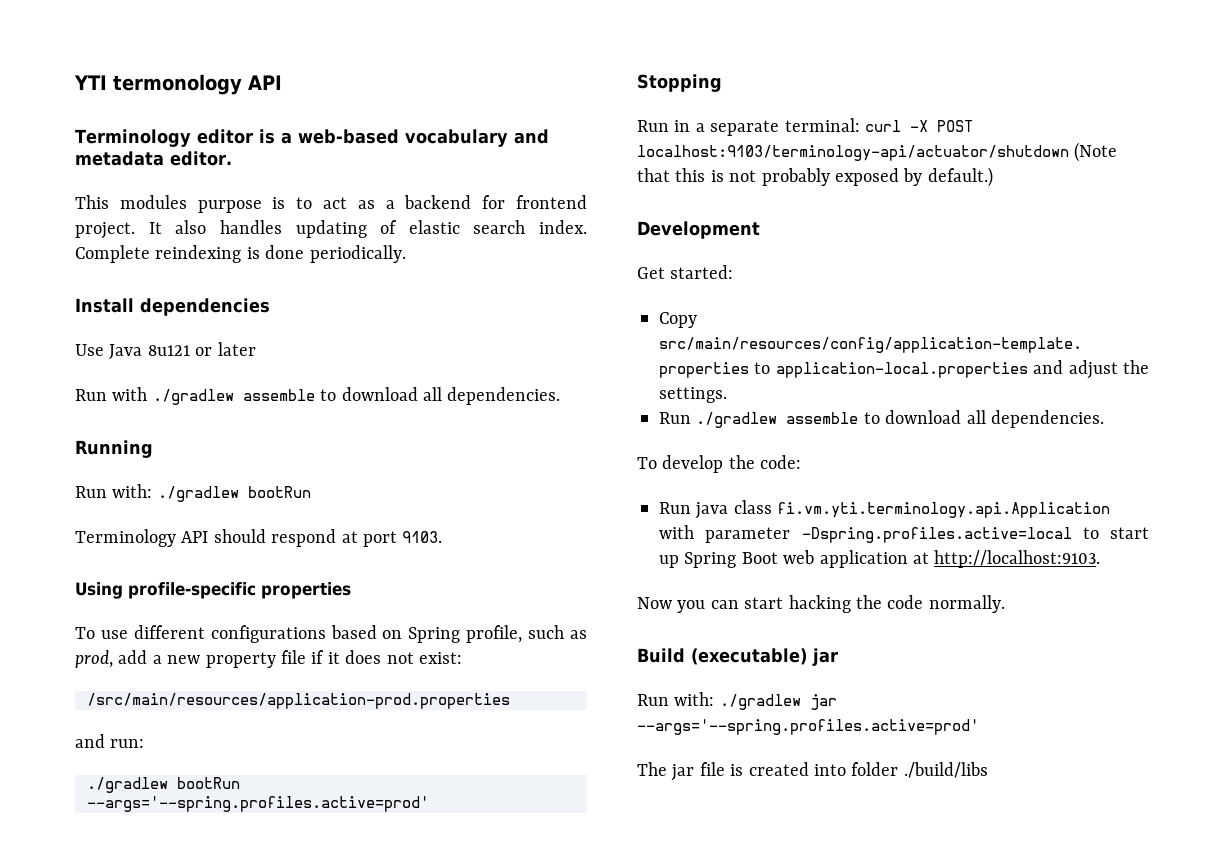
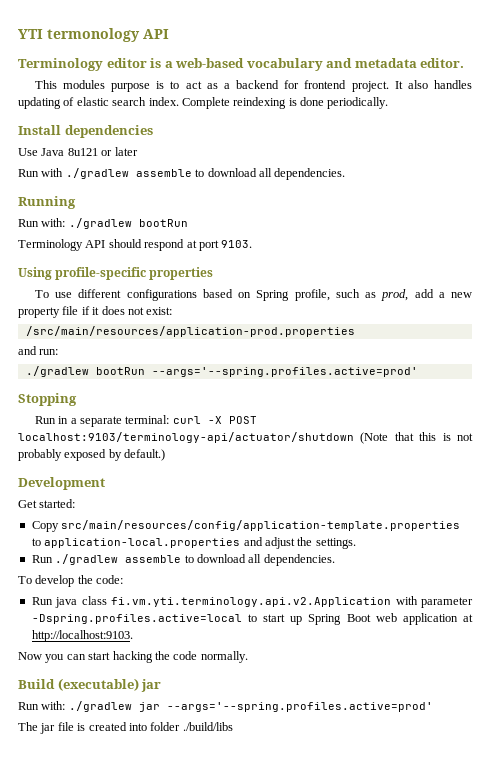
[777,502,1111,518] fi.vm.yti.terminology.api.Application -> [111,597,392,607] fi.vm.yti.terminology.api.v2.Application

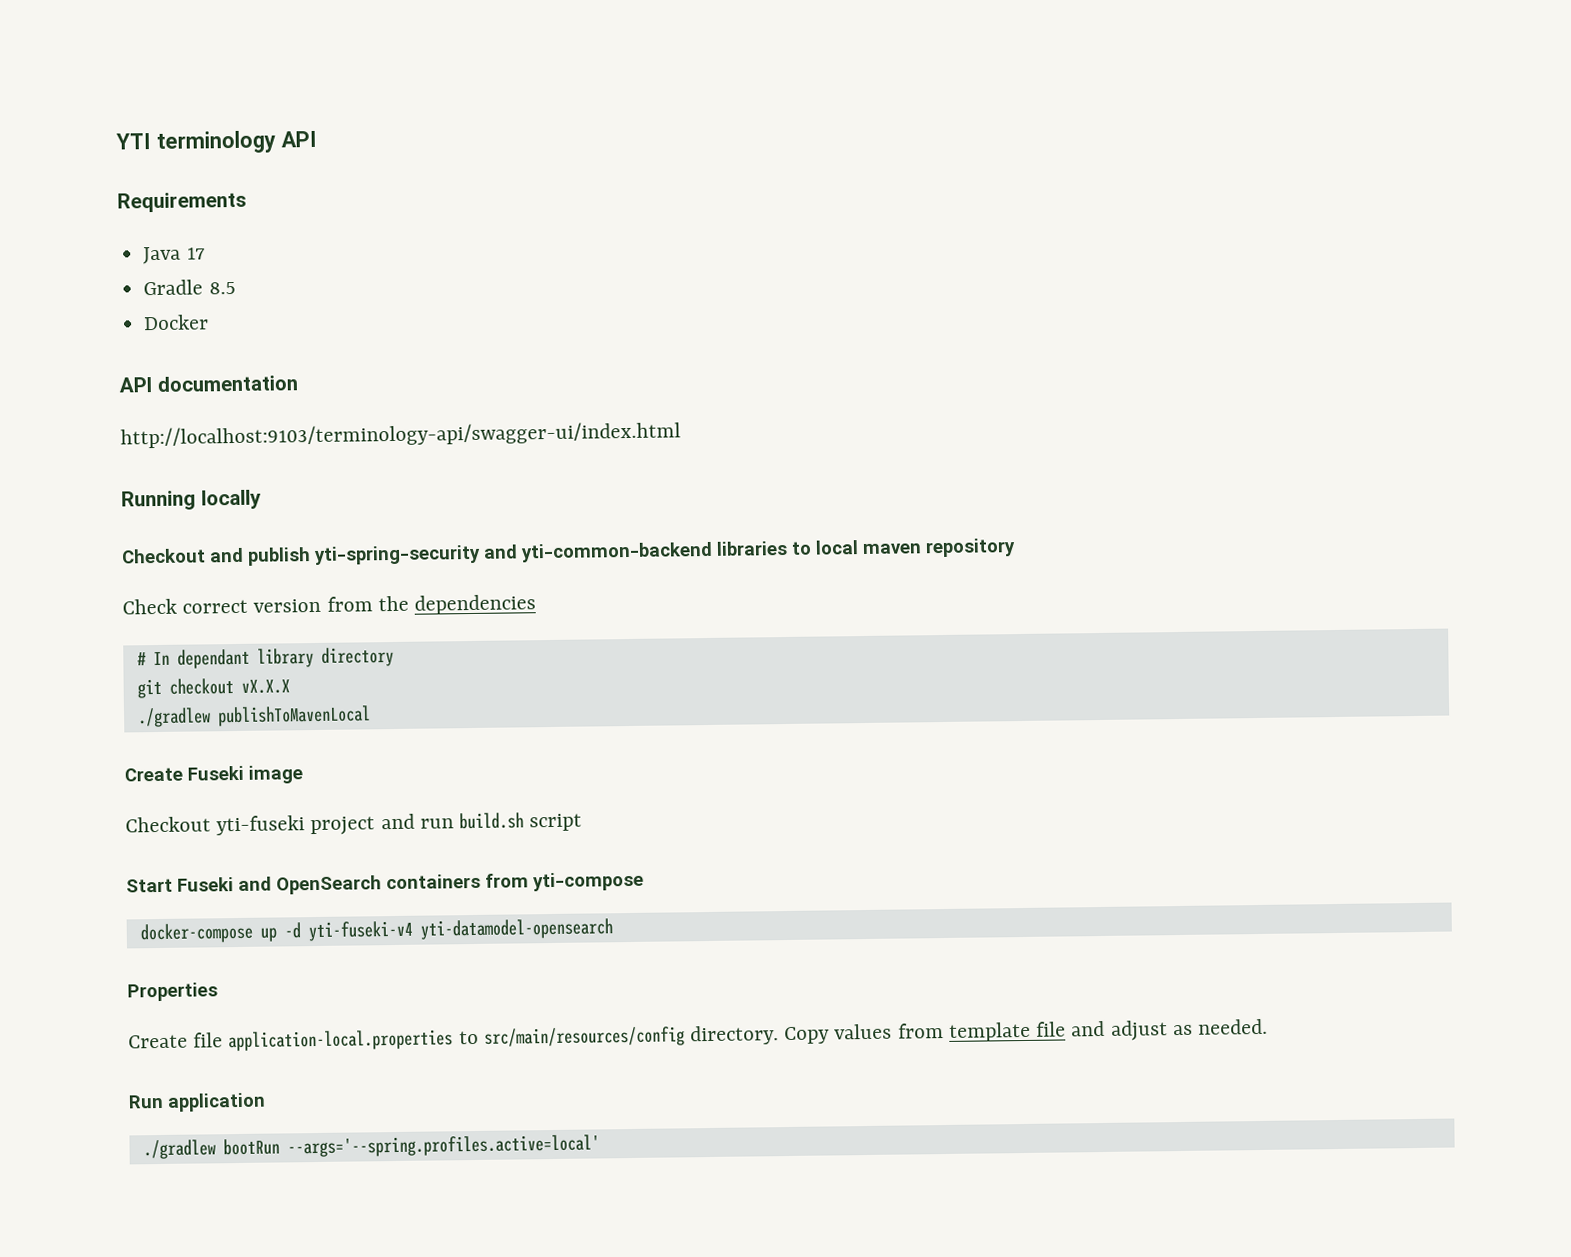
[47,28,140,42] termonology -> [155,130,276,154] terminology
[18,58,465,71] [34,80,473,92] [18,97,389,109] [18,125,153,138] [18,147,138,156] [18,168,346,180] [18,196,76,209] [18,218,188,229] [18,239,253,251] [18,267,214,280] [34,289,472,301] [18,306,173,318] [25,326,355,337] [18,346,59,355] [25,366,418,377] [18,393,77,406] [34,415,257,427] [18,432,473,444] [18,449,166,461] [18,477,105,490] [18,499,76,508] [31,520,461,532] [31,537,356,549] [31,554,335,566] [18,575,124,587] [31,596,473,608] [31,613,473,625] [31,630,133,642] [18,651,248,663] [18,678,162,692] [18,701,433,712] [18,722,233,734] Terminology editor is a web-based vocabulary and metadata editor. // This modules purpose is to act as a backend for frontend project. It also handles updating of elastic search index. Complete reindexing is done periodically. // Install dependencies // Use Java 8u121 or later // Run with ./gradlew assemble to download all dependencies. // Running // Run with: ./gradlew bootRun // Terminology API should respond at port 9103. // Using profile-specific properties // To use different configurations based on Spring profile, such as prod, add a new property file if it does not exist: // /src/main/resources/application-prod.properties // and run: // ./gradlew bootRun --args='--spring.profiles.active=prod' // Stopping // Run in a separate terminal: curl -X POST localhost:9103/terminology-api/actuator/shutdown (Note that this is not probably exposed by default.) // Development // Get started: // Copy src/main/resources/config/application-template.properties to application-local.properties and adjust the settings. // Run ./gradlew assemble to download all dependencies. // To develop the code: // Run java class fi.vm.yti.terminology.api.v2.Application with parameter -Dspring.profiles.active=local to start up Spring Boot web application at http://localhost:9103. // Now you can start hacking the code normally. // Build (executable) jar // Run with: ./gradlew jar --args='--spring.profiles.active=prod' // The jar file is created into folder ./build/libs -> [117,191,247,213] [143,246,205,265] [143,279,236,296] [143,314,210,331] [119,375,298,393] [120,421,681,449] [121,489,262,511] [121,538,1016,566] [122,594,537,615] [136,646,394,669] [136,678,290,699] [136,705,371,728] [124,765,303,784] [125,812,583,836] [126,871,644,895] [139,918,613,944] [127,982,218,1002] [128,1018,1268,1052] [128,1092,266,1112] [142,1134,600,1160] Requirements // Java 17 // Gradle 8.5 // Docker // API documentation // http://localhost:9103/terminology-api/swagger-ui/index.html // Running locally // Checkout and publish yti-spring-security and yti-common-backend libraries to local maven repository // Check correct version from the dependencies // # In dependant library directory // git checkout vX.X.X // ./gradlew publishToMavenLocal // Create Fuseki image // Checkout yti-fuseki project and run build.sh script // Start Fuseki and OpenSearch containers from yti-compose // docker-compose up -d yti-fuseki-v4 yti-datamodel-opensearch // Properties // Create file application-local.properties to src/main/resources/config directory. Copy values from template file and adjust as needed. // Run application // ./gradlew bootRun --args='--spring.profiles.active=local'

